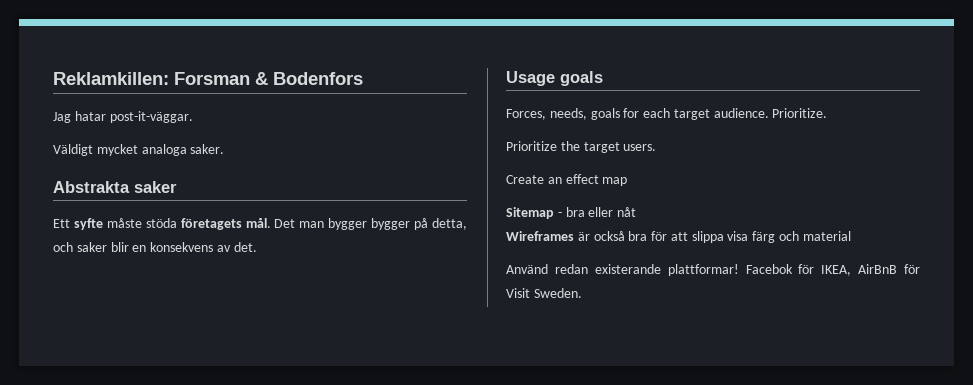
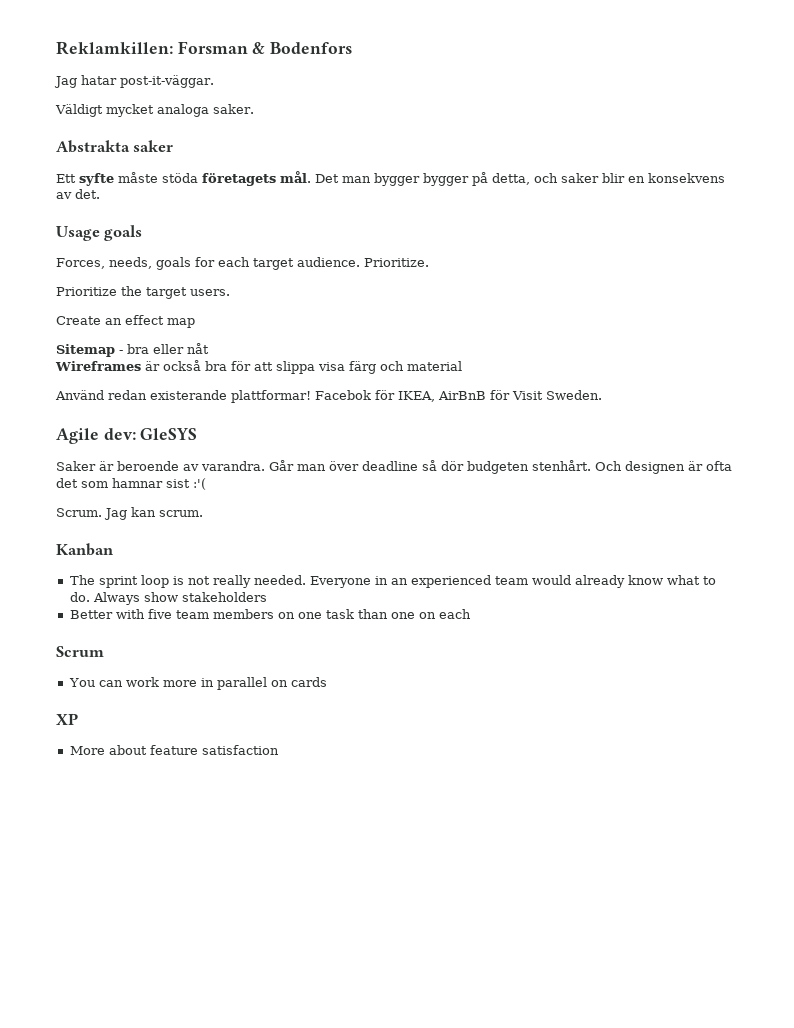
(582, 293) none -> [56,428,198,444] [56,460,732,474] [56,478,206,490] [56,507,203,520] [56,543,114,556] [69,575,716,588] [69,592,267,605] [69,609,471,619] [56,646,104,657] [68,677,327,690] [56,713,78,725] [69,745,279,755] // Agile dev: GleSYS // Saker är beroende av varandra. Går man över deadline så dör budgeten stenhårt. Och designen är ofta det som hamnar sist :'( // Scrum. Jag kan scrum. // Kanban // The sprint loop is not really needed. Everyone in an experienced team would already know what to do. Always show stakeholders // Better with five team members on one task than one on each // Scrum // You can work more in parallel on cards // XP // More about feature satisfaction

